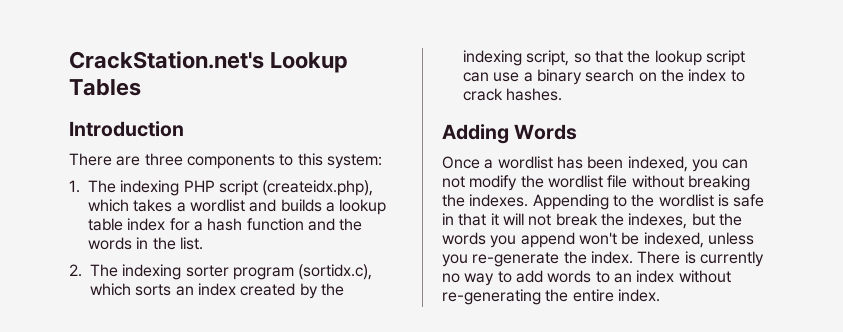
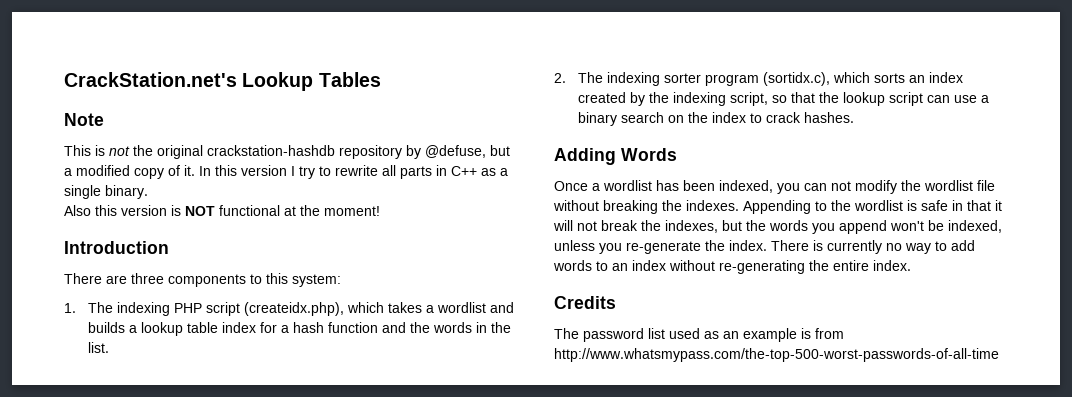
(141, 87) none -> [64,113,104,126] [64,145,510,159] [64,165,508,179] [64,185,148,199] [64,205,380,216] // Note // This is not the original crackstation-hashdb repository by @defuse, but a modified copy of it. In this version I try to rewrite all parts in C++ as a single binary. // Also this version is NOT functional at the moment!
(660, 295) none -> [554,296,616,309] [554,328,844,342] [554,348,999,362] // Credits // The password list used as an example is from http://www.whatsmypass.com/the-top-500-worst-passwords-of-all-time

